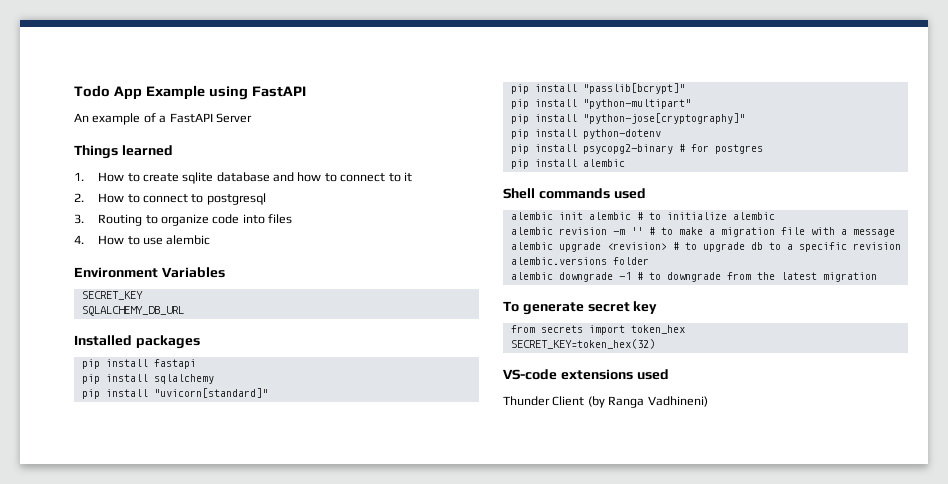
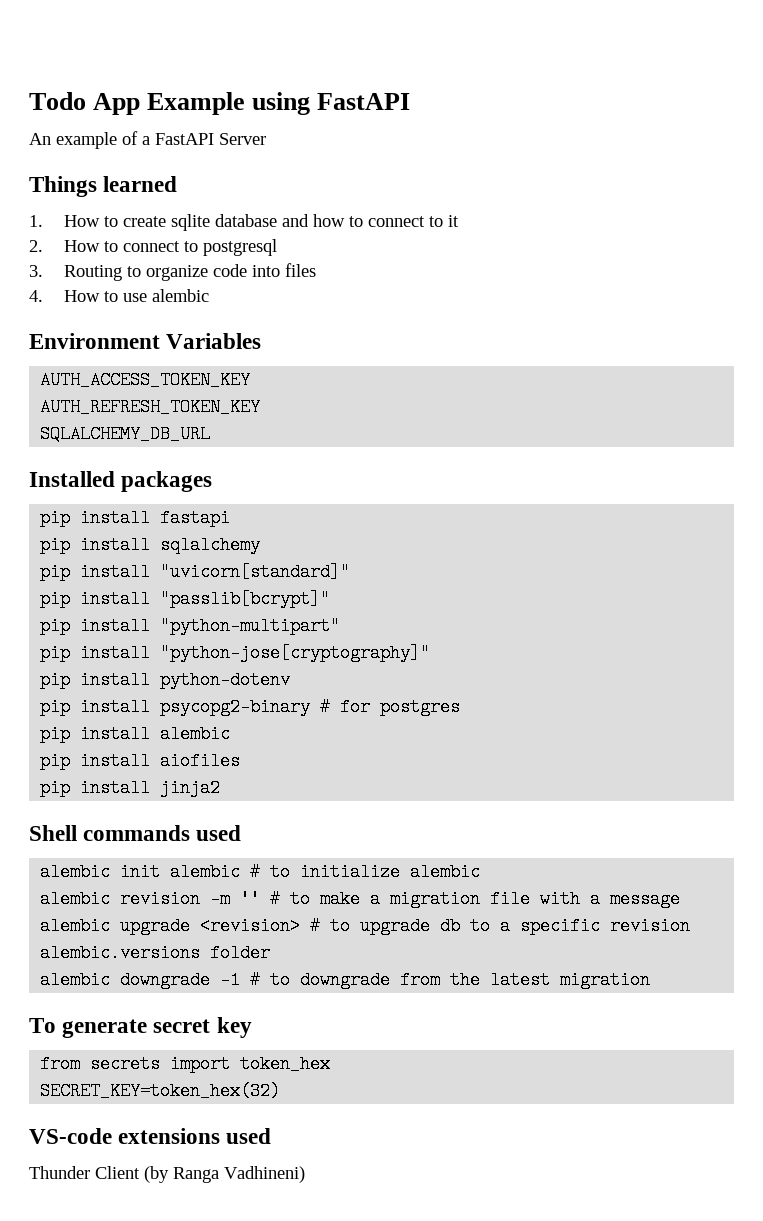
[81,291,143,300] SECRET_KEY -> [40,371,251,389] [40,398,261,416] AUTH_ACCESS_TOKEN_KEY // AUTH_REFRESH_TOKEN_KEY
(625, 163) none -> [40,752,241,770] [40,779,221,797] // pip install aiofiles // pip install jinja2

